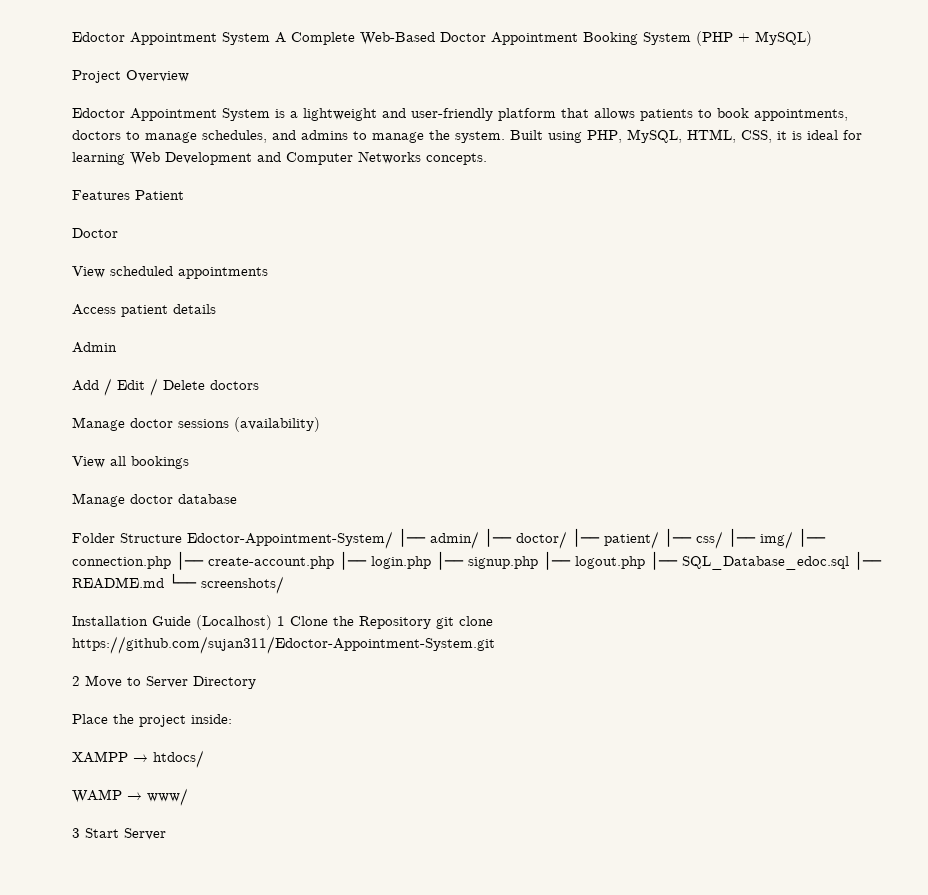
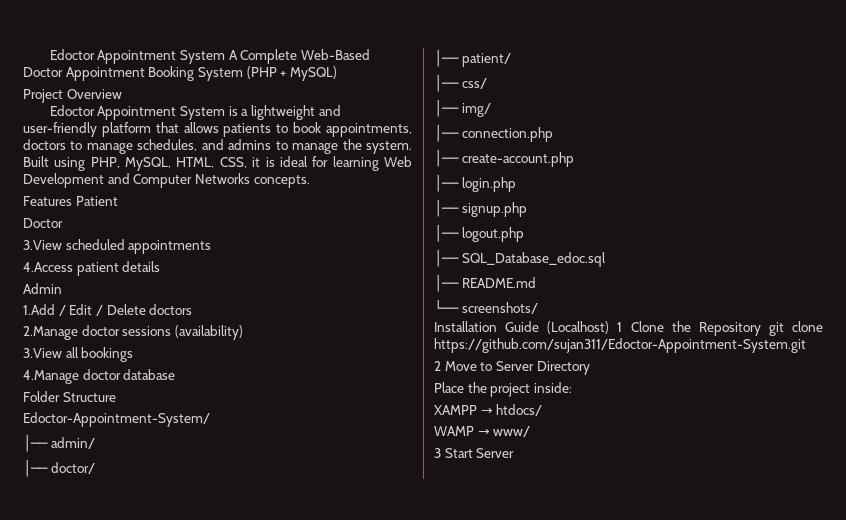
[72,266,105,278] View -> [23,240,62,250] 3.View
[72,304,116,315] Access -> [23,262,73,272] 4.Access
[72,380,99,391] Add -> [23,304,55,315] 1.Add
[72,417,125,431] Manage -> [23,326,78,340] 2.Manage
[72,456,105,468] View -> [23,348,62,358] 3.View
[72,493,125,507] Manage -> [23,370,79,384] 4.Manage
(182, 538) none -> (116, 397) //
(393, 540) none -> (210, 419) //
(479, 540) none -> (95, 443) //
(567, 540) none -> (95, 468) //
(659, 540) none -> (511, 60) //
(723, 540) none -> (487, 83) //
(793, 540) none -> (491, 110) //
(171, 562) none -> (553, 134) //
(334, 562) none -> (574, 159) //
(431, 562) none -> (516, 184) //
(538, 562) none -> (527, 209) //
(645, 562) none -> (524, 234) //
(849, 563) none -> (606, 259) //
(164, 583) none -> (536, 282) //

